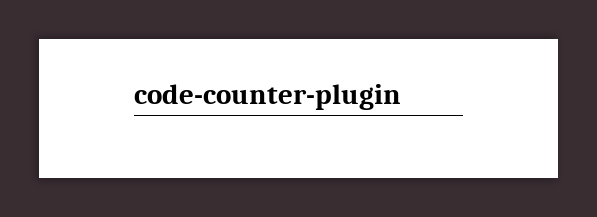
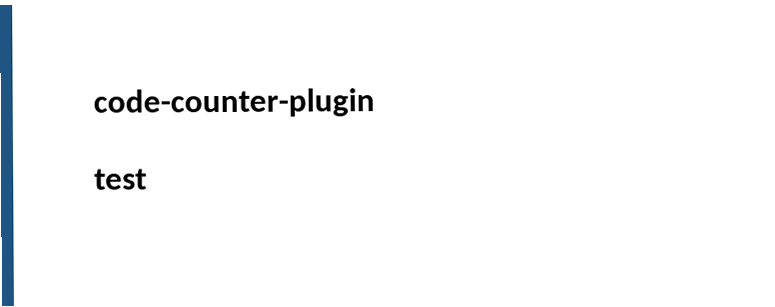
(401, 97) none -> [94,168,147,190] // test

